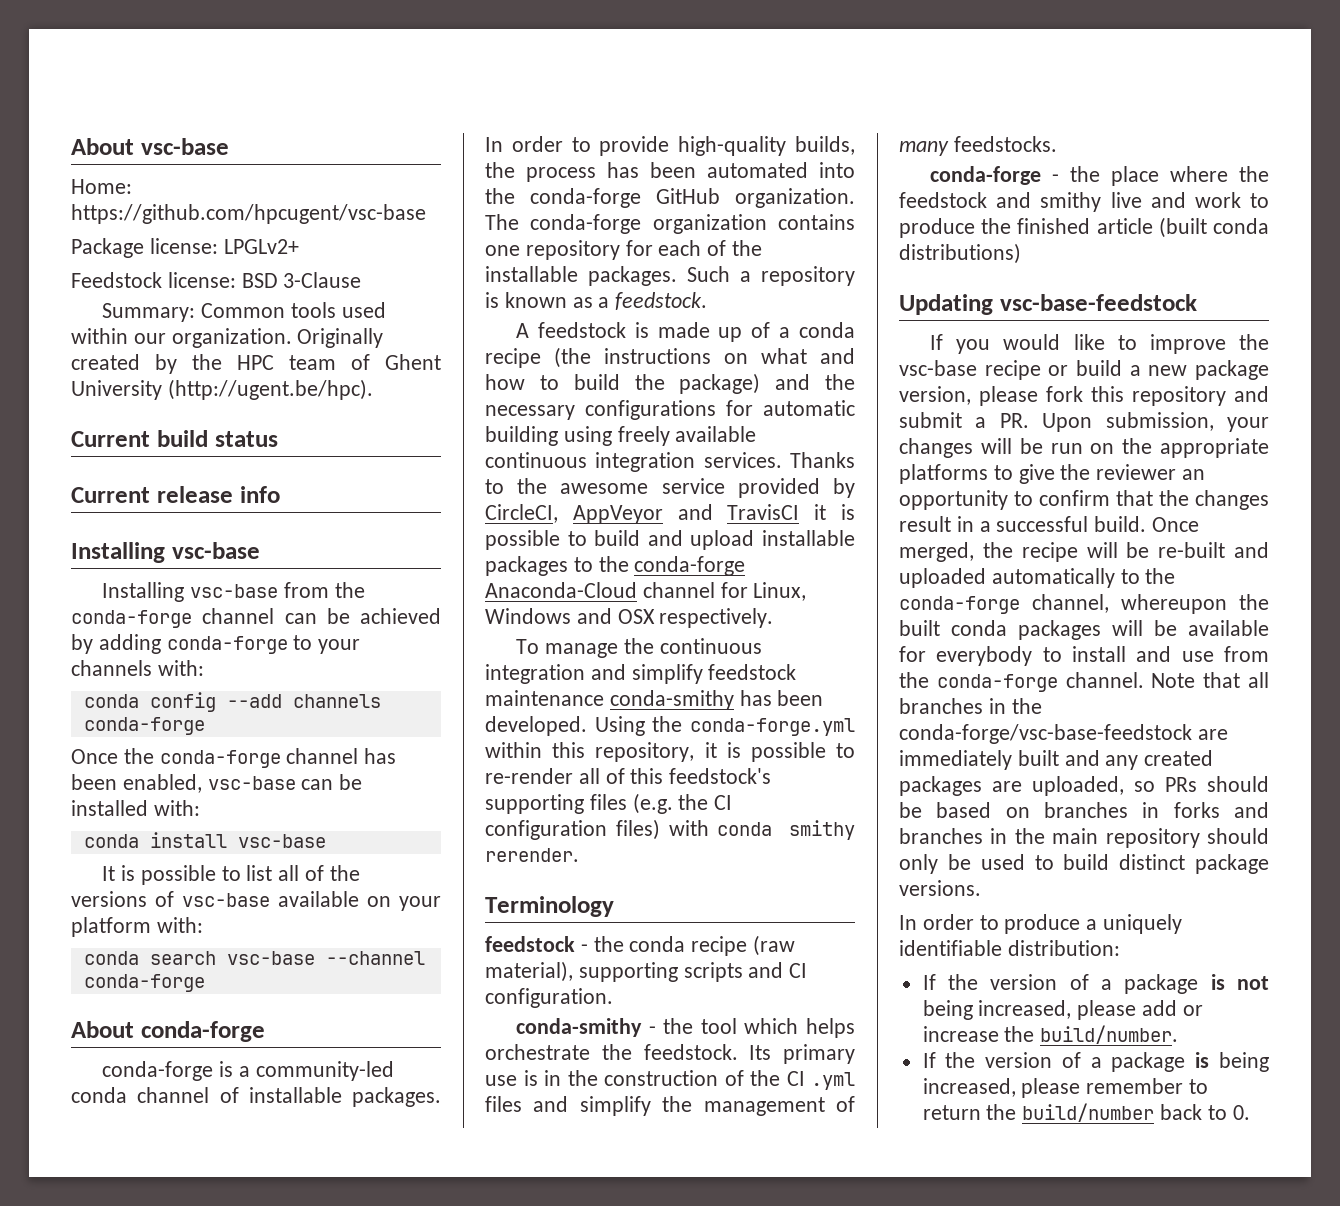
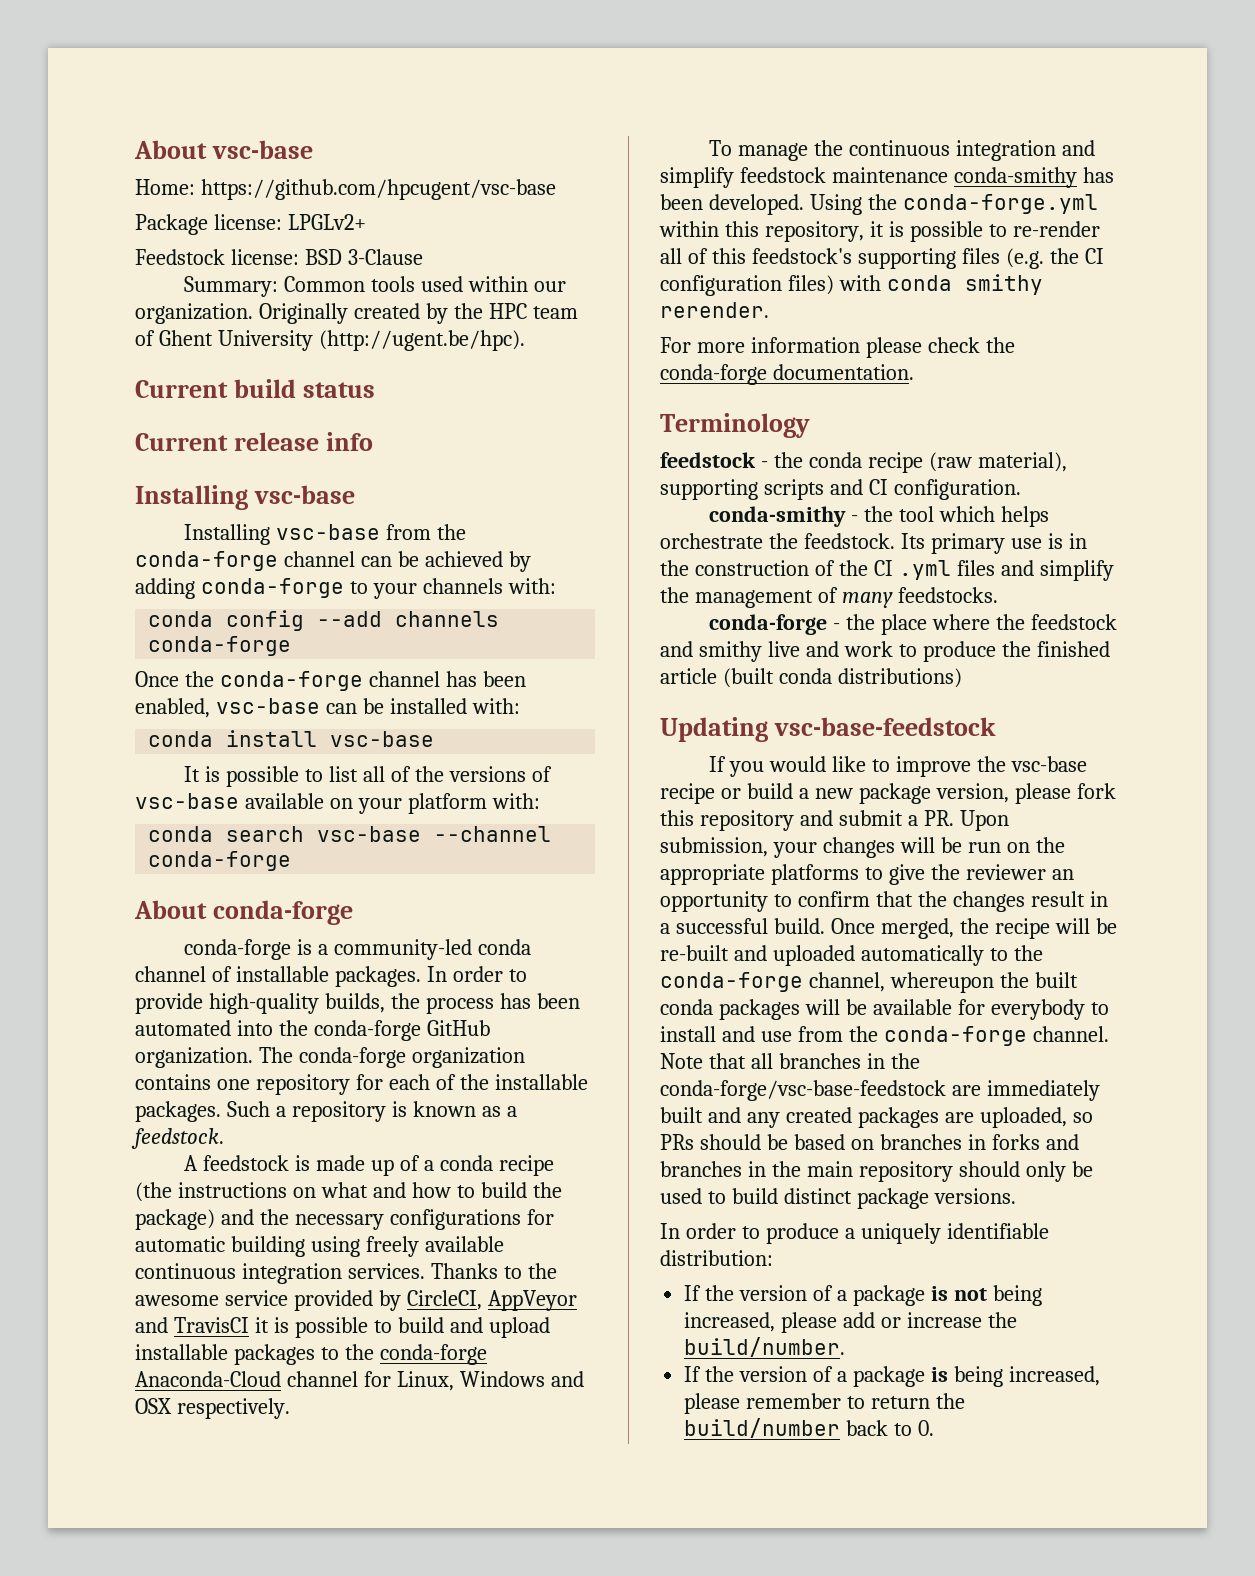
(579, 855) none -> [660,337,1015,358] [660,364,914,385] // For more information please check the conda-forge documentation.

